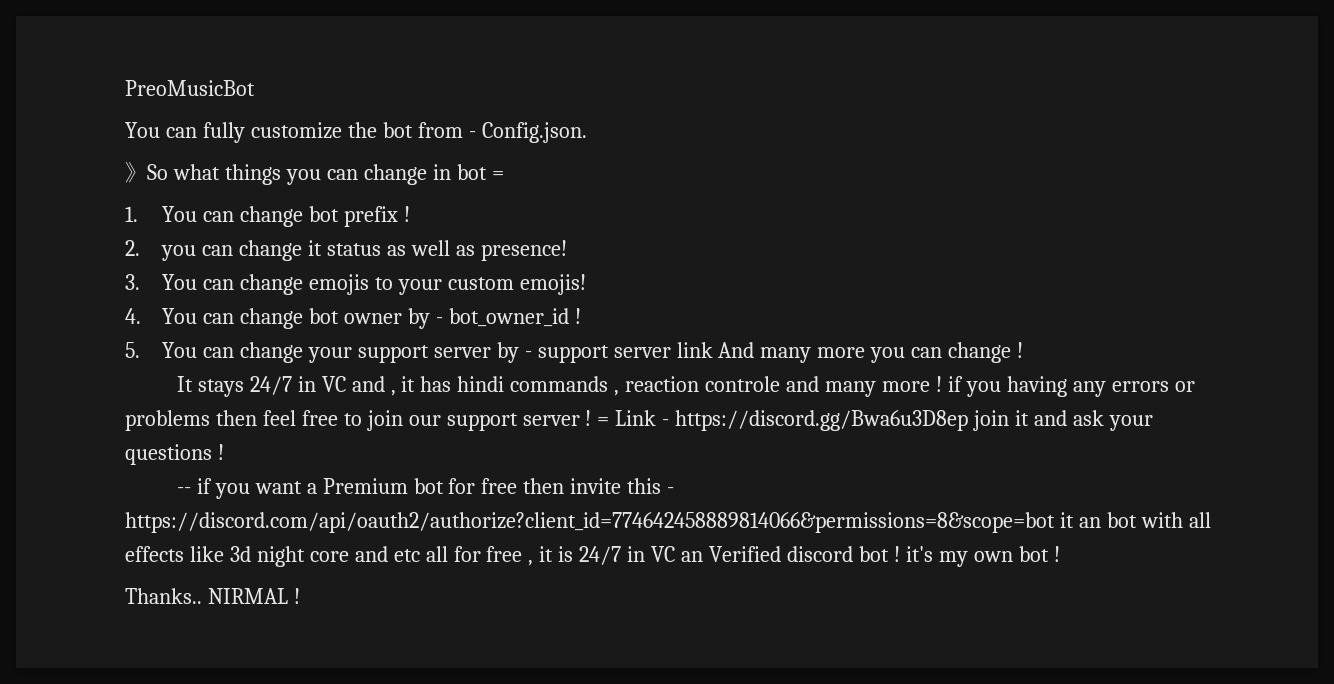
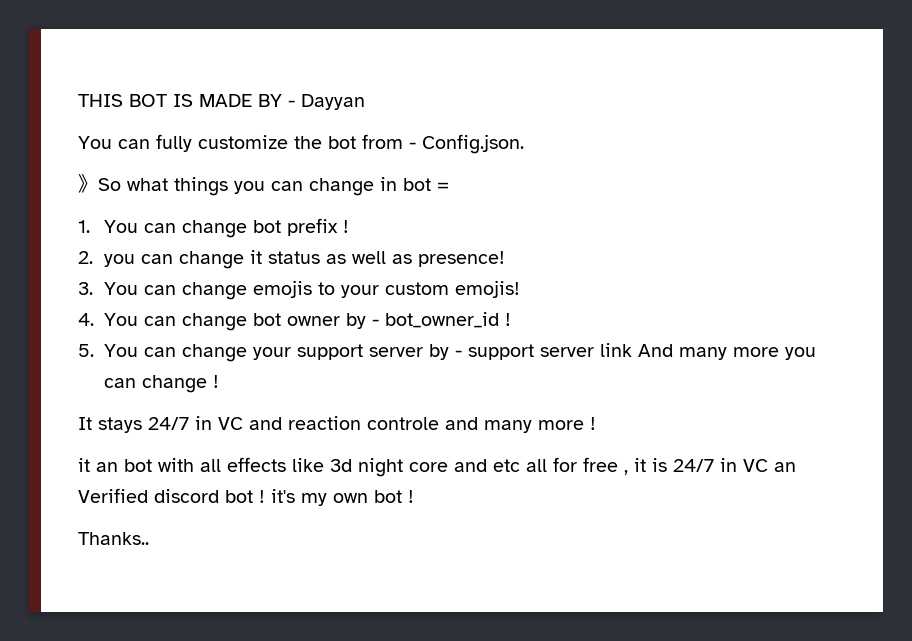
[125,80,255,96] PreoMusicBot -> [78,94,365,110] THIS BOT IS MADE BY - Dayyan
[390,376,620,396] , it has hindi commands , -> (282, 423) none
[947,376,1195,397] [125,410,1153,431] [125,444,224,465] [176,478,675,499] [125,512,1055,533] if you having any errors or problems then feel free to join our support server ! = Link - https://discord.gg/Bwa6u3D8ep join it and ask your questions ! // -- if you want a Premium bot for free then invite this - https://discord.com/api/oauth2/authorize?client_id=774642458889814066&permissions=8&scope=bot -> (596, 423) //
[207,588,300,604] NIRMAL ! -> (149, 538) none

